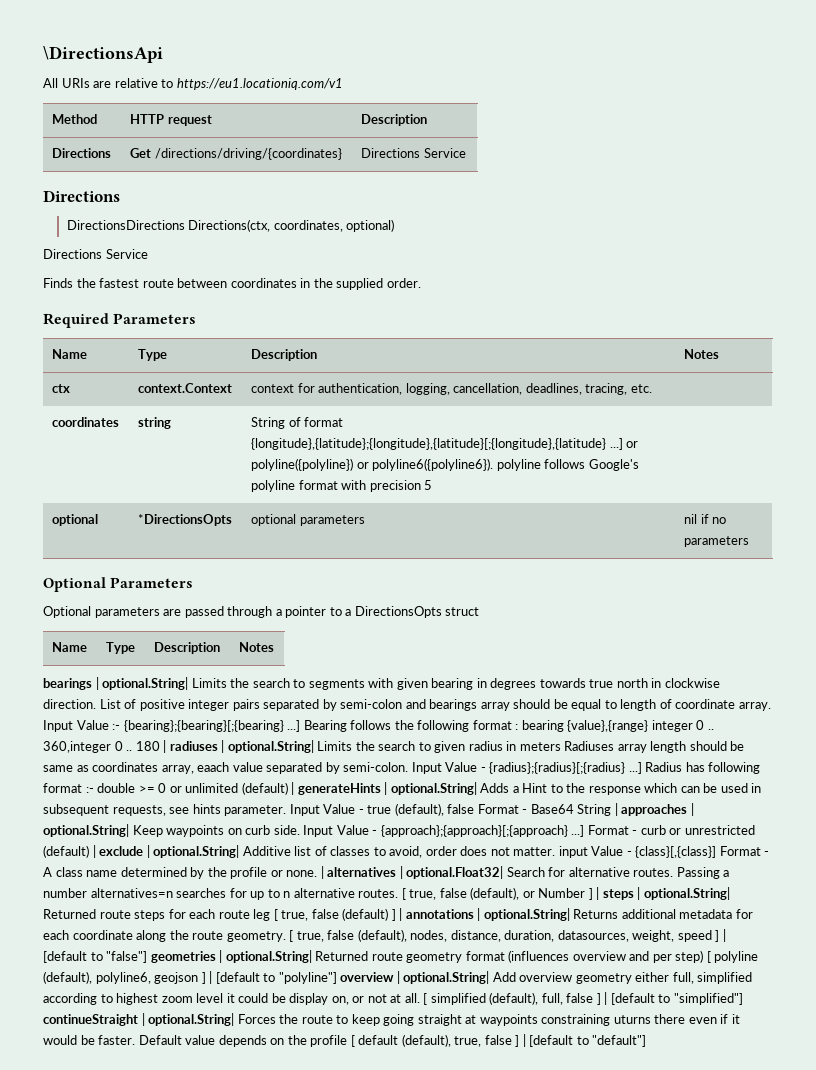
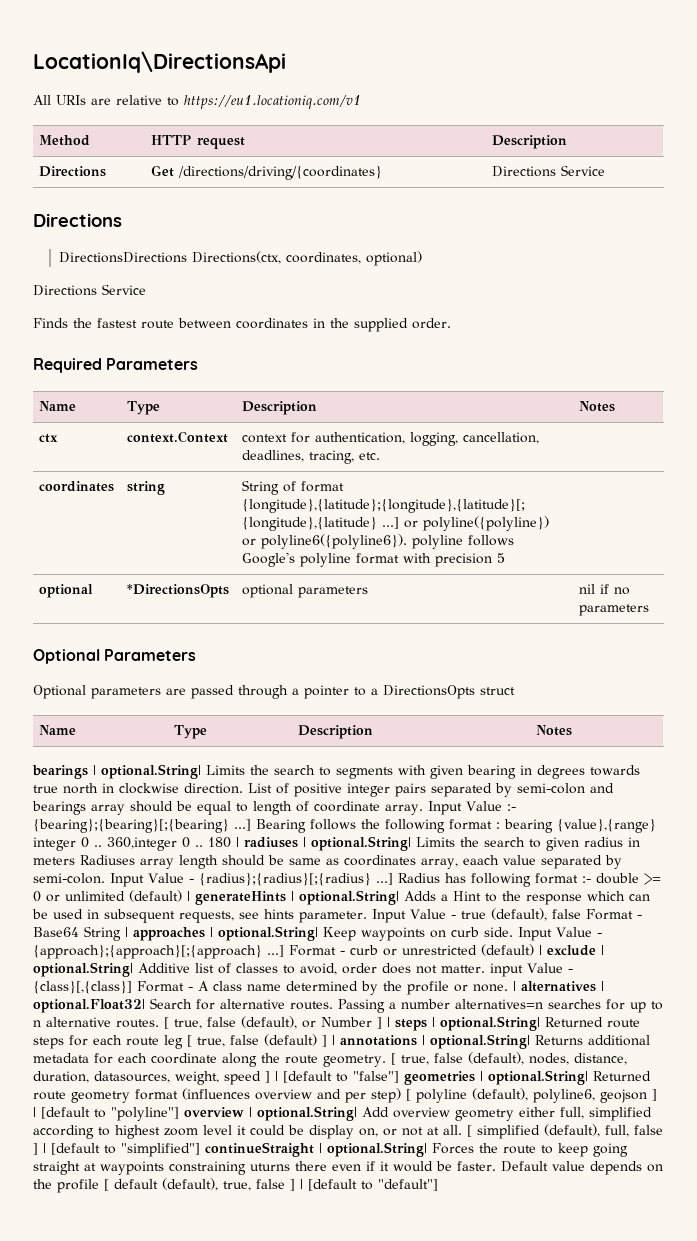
[43,46,163,63] \DirectionsApi -> [33,51,286,73] LocationIq\DirectionsApi

